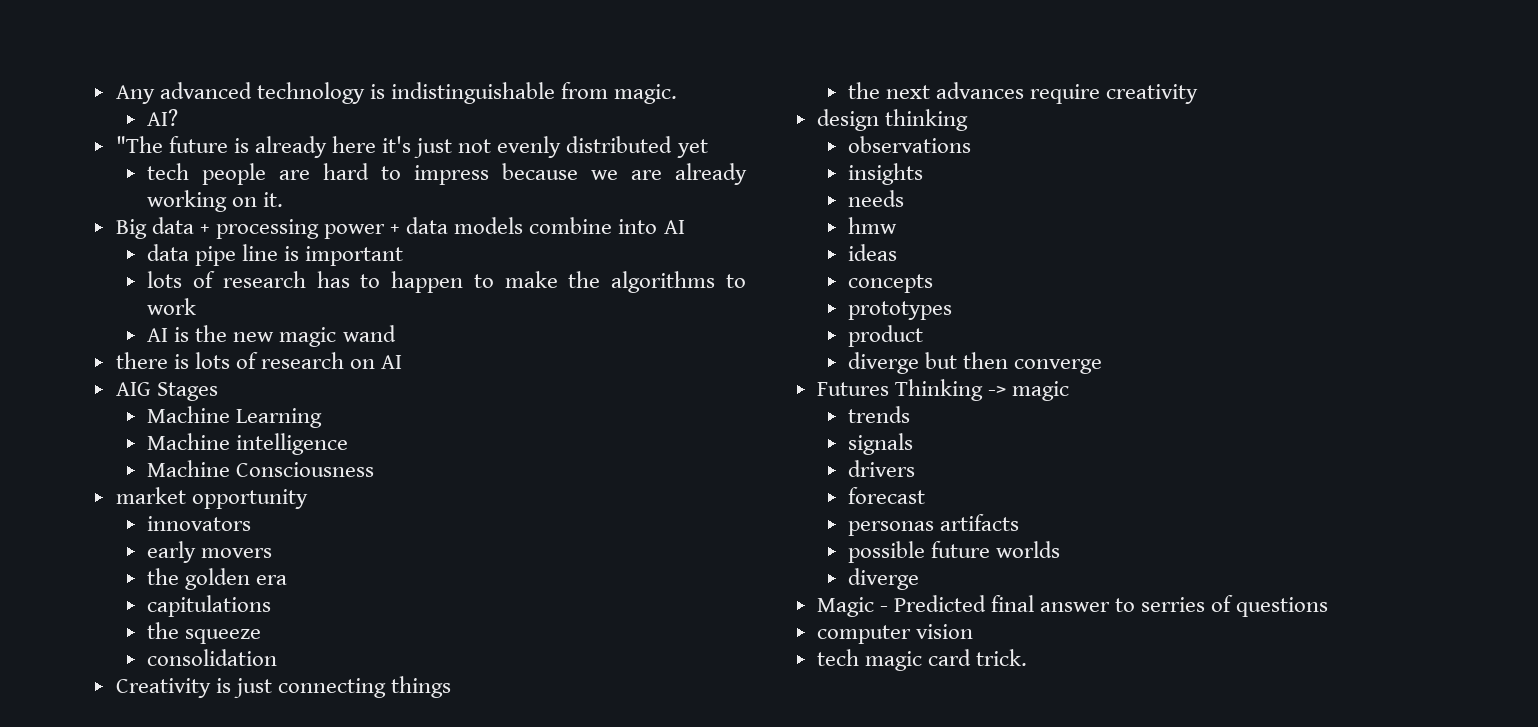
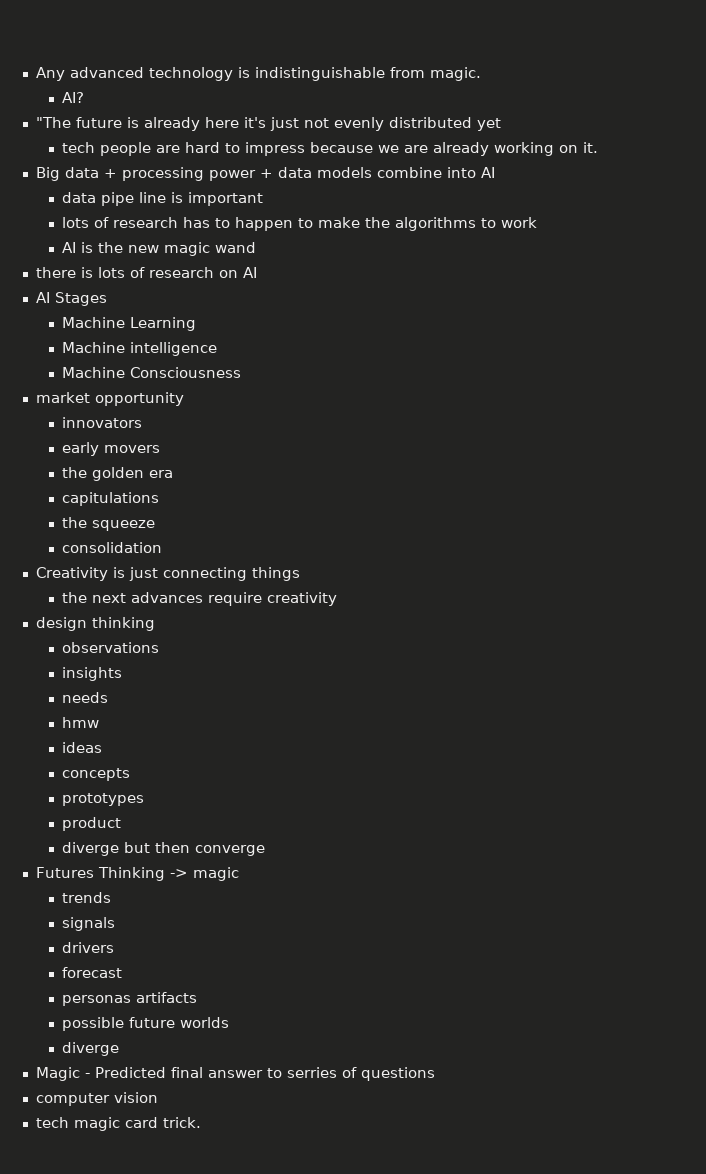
[115,382,151,396] AIG -> [35,292,50,303] AI

